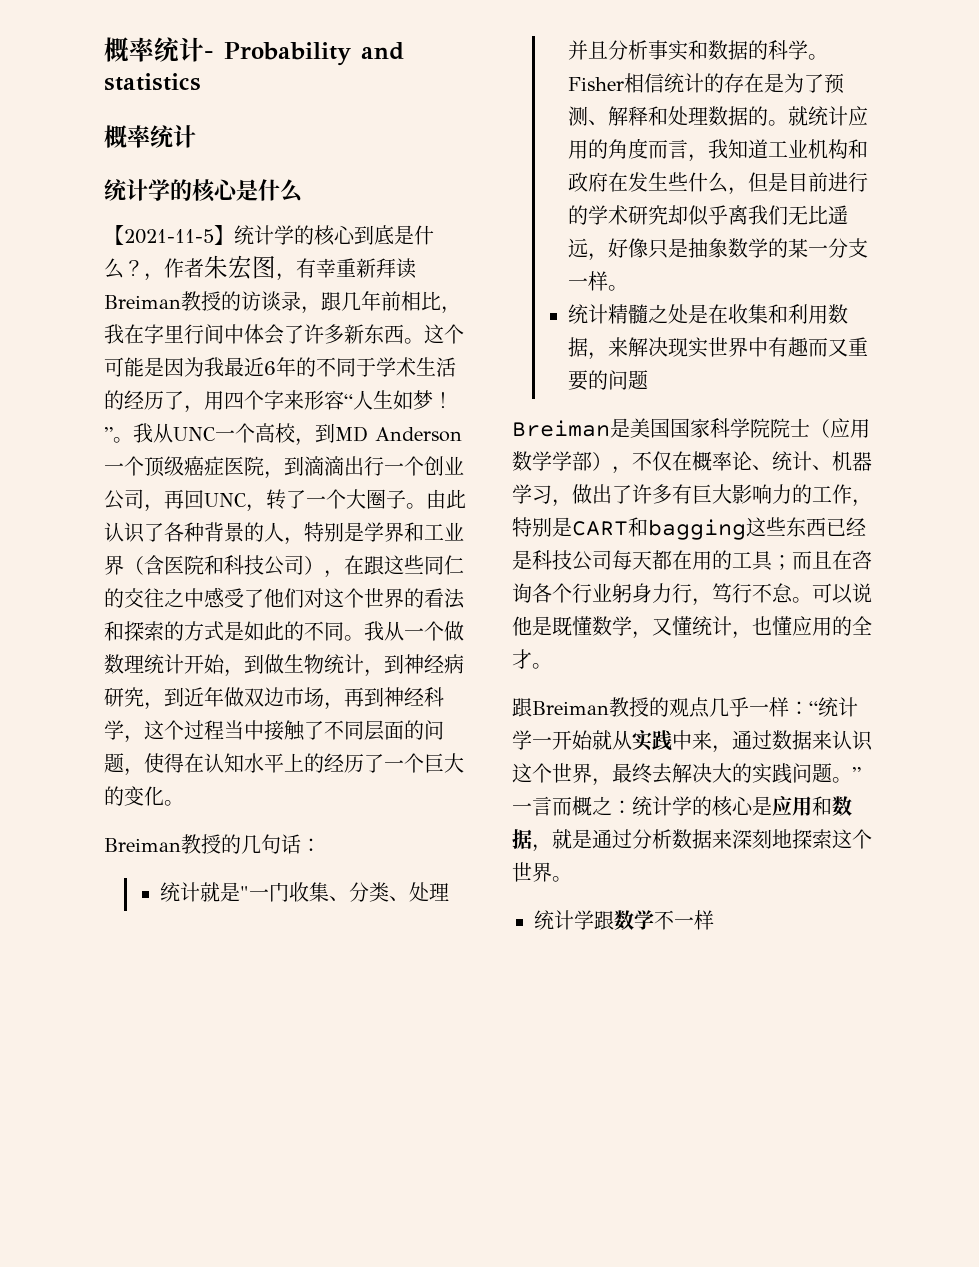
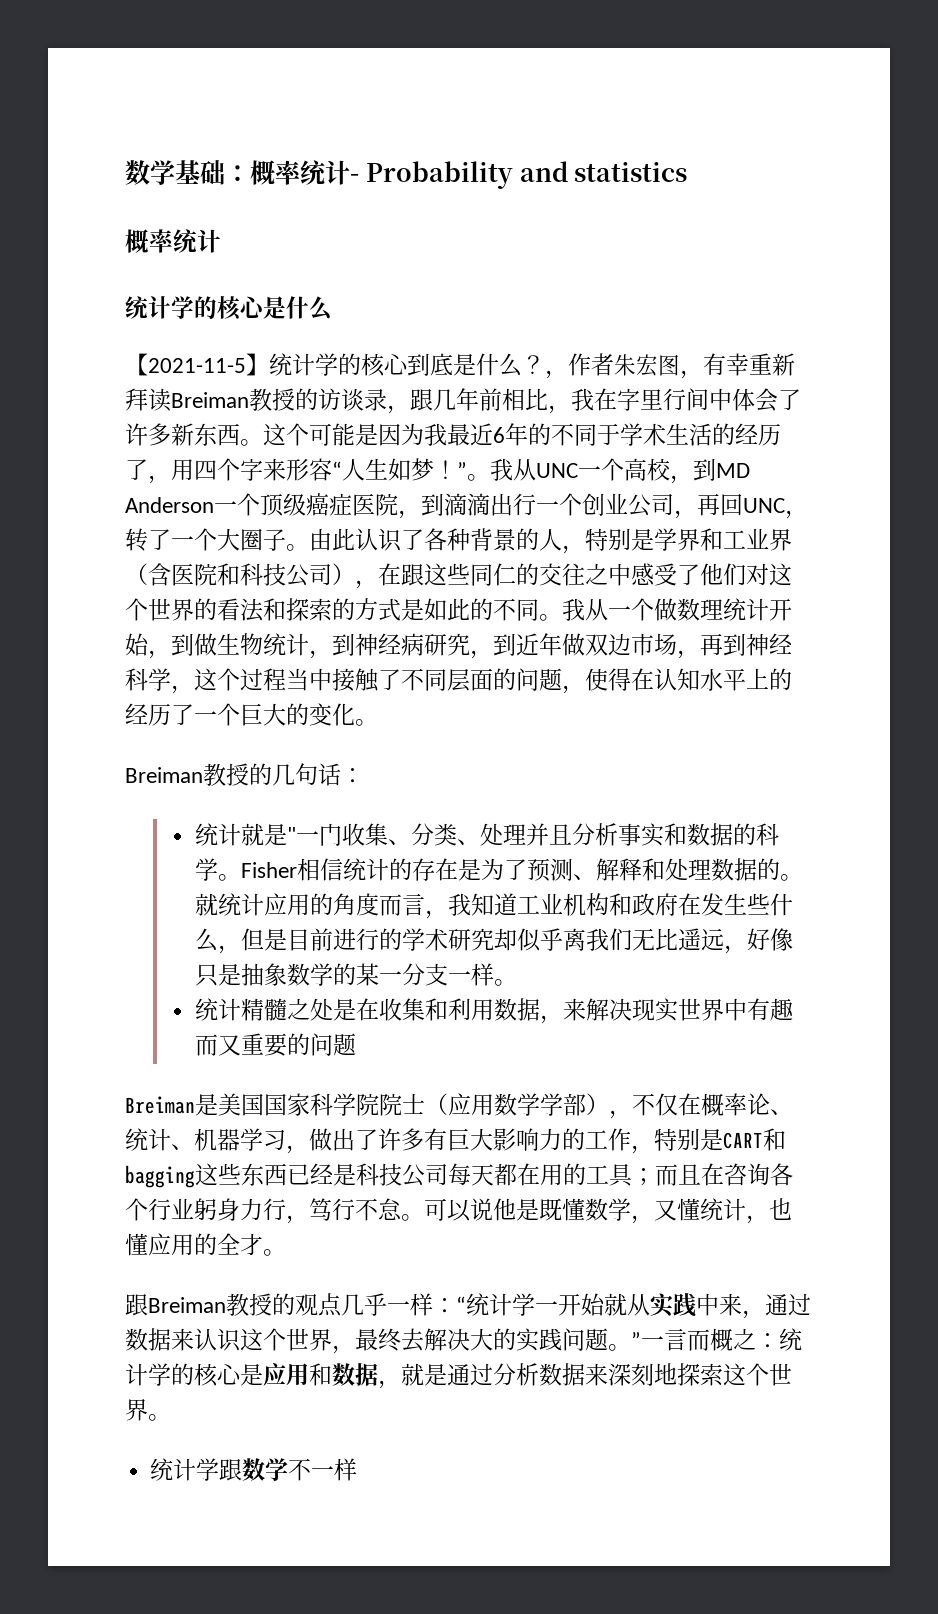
(104, 49) none -> [125,160,250,185] 数学基础：

